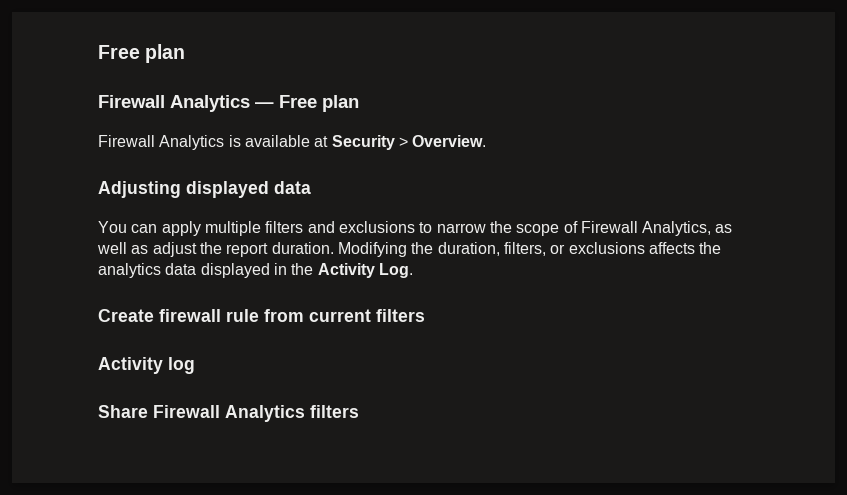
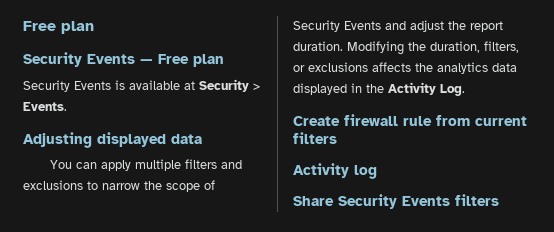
[98,44,186,63] [98,95,250,112] Free plan // Firewall Analytics -> [23,21,94,34] [23,52,135,67] Free plan // Security Events
[98,135,225,150] Firewall Analytics -> [23,80,111,92] Security Events
[412,135,487,147] Overview. -> [23,102,67,111] Events.
[580,221,733,236] [97,242,149,254] Firewall Analytics, as well as -> [293,20,406,32] Security Events and
[153,405,305,422] Firewall Analytics -> [338,194,450,209] Security Events

